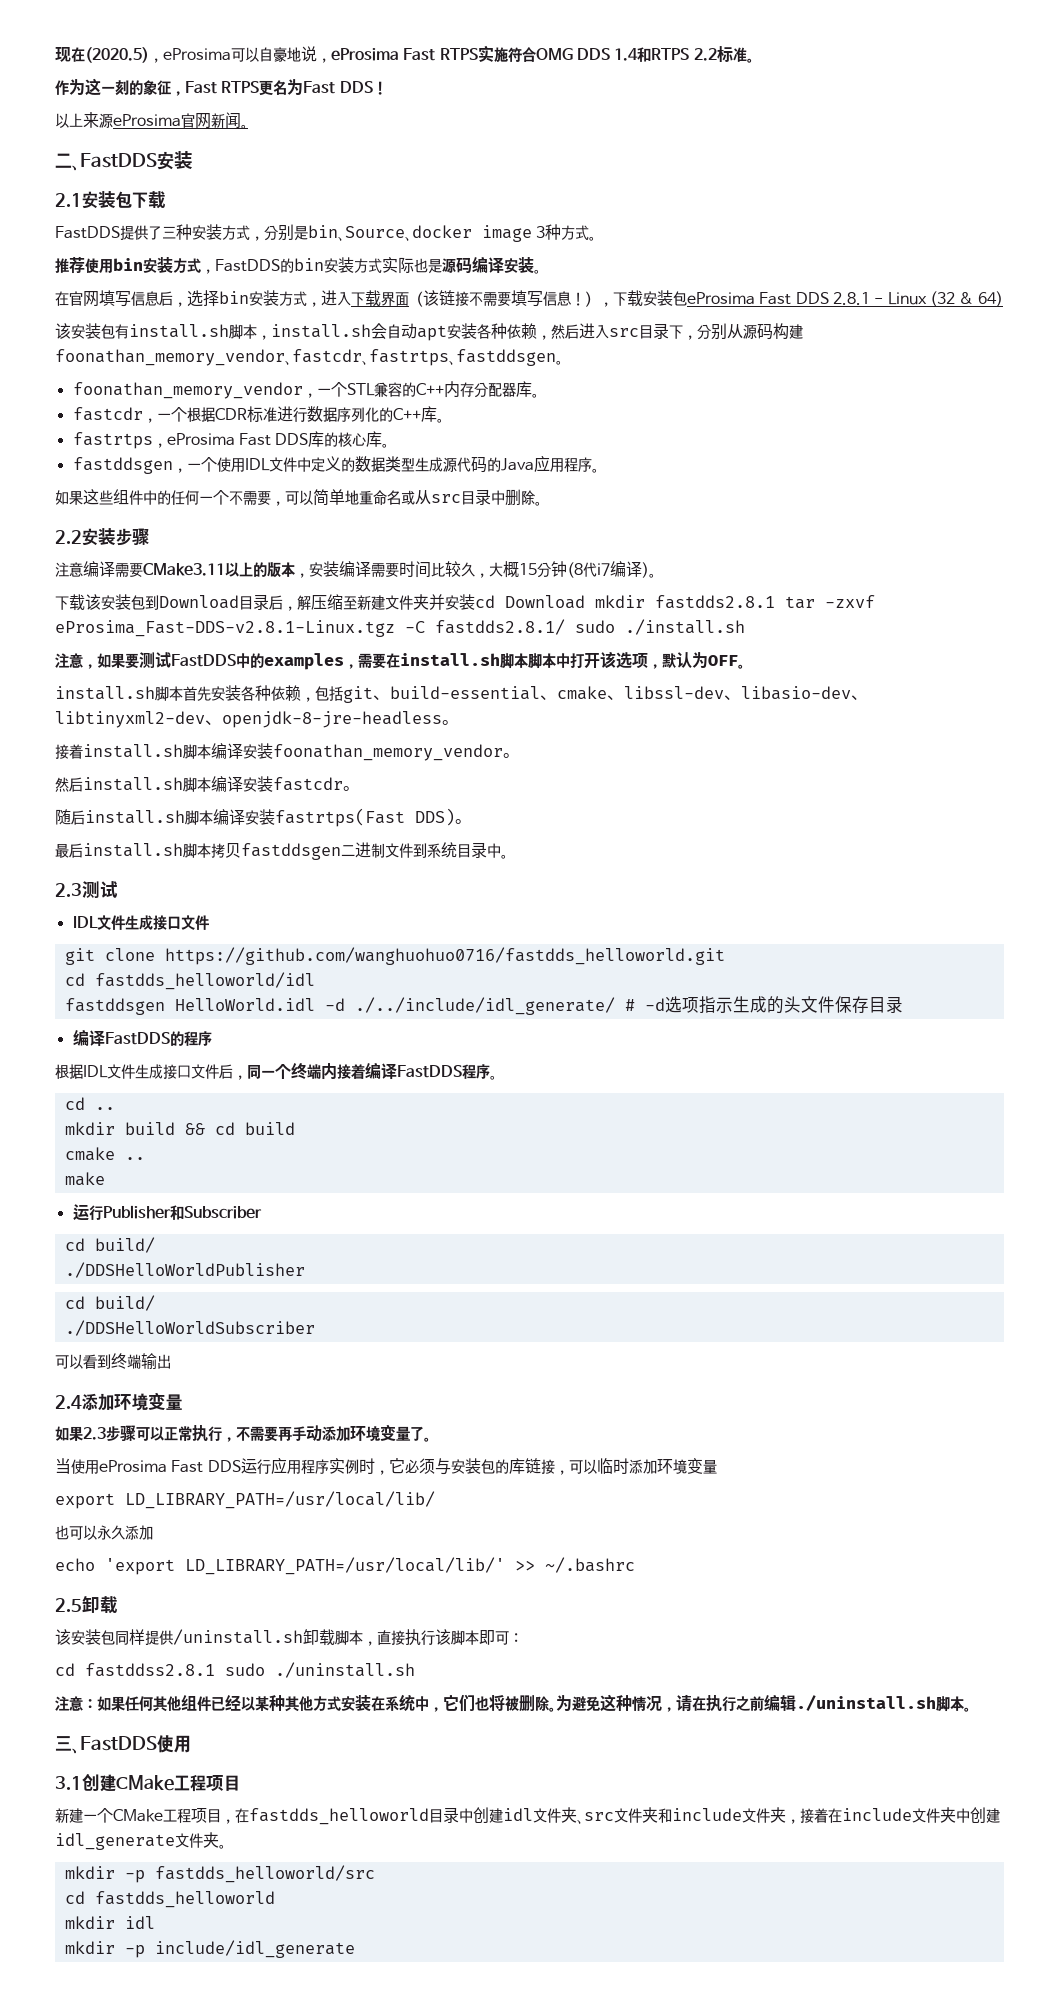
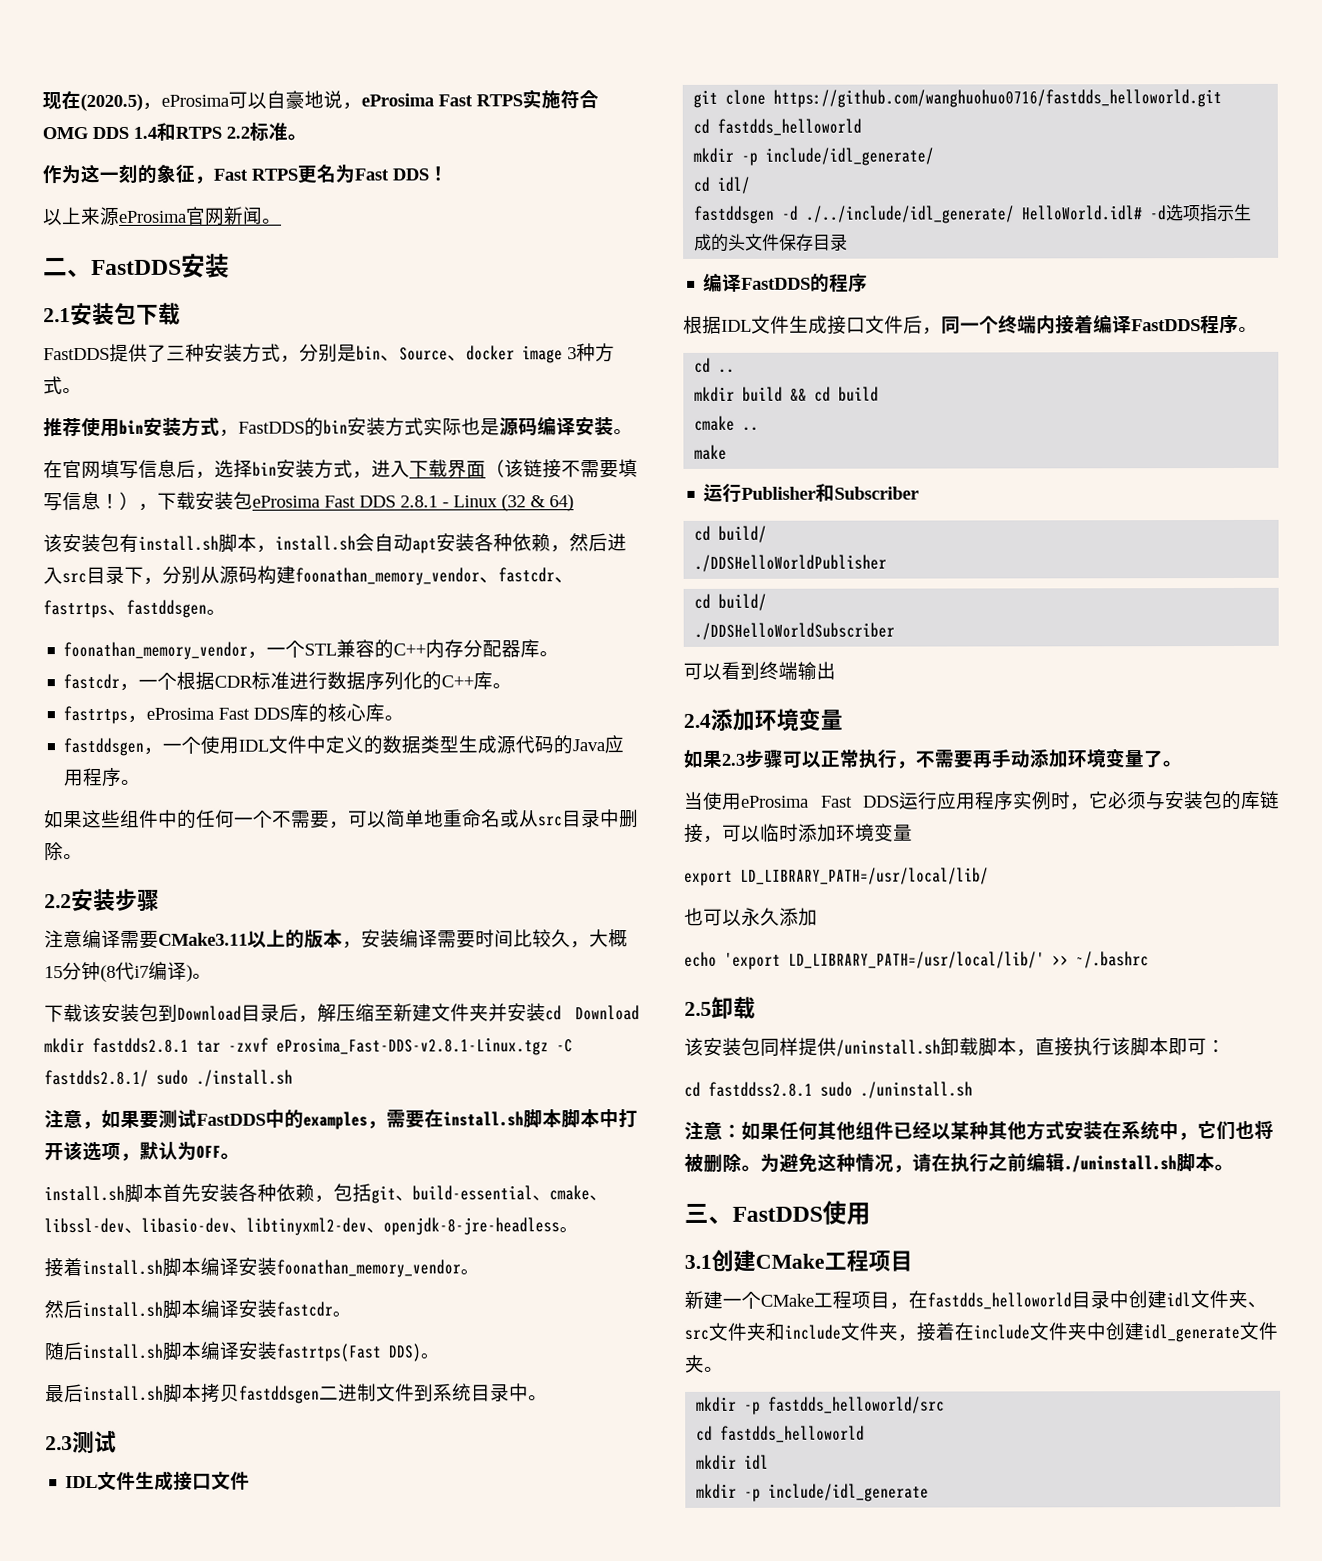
[94,972,315,990] [64,998,315,1015] fastdds_helloworld/idl // fastddsgen HelloWorld.idl -> [717,118,863,136] [693,147,935,166] [693,176,751,194] [693,205,776,224] fastdds_helloworld // mkdir -p include/idl_generate/ // cd idl/ // fastddsgen
[624,999,635,1011] # -> [1021,205,1144,221] HelloWorld.idl#

